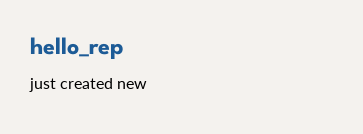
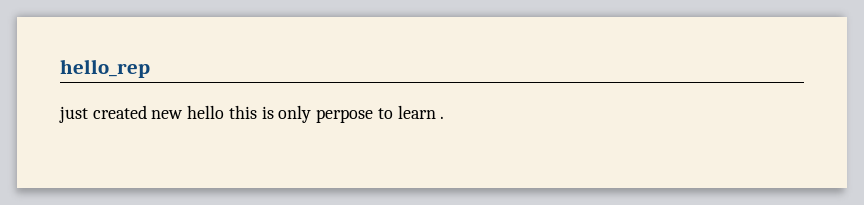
(148, 85) none -> [187,105,445,123] hello this is only perpose to learn .

